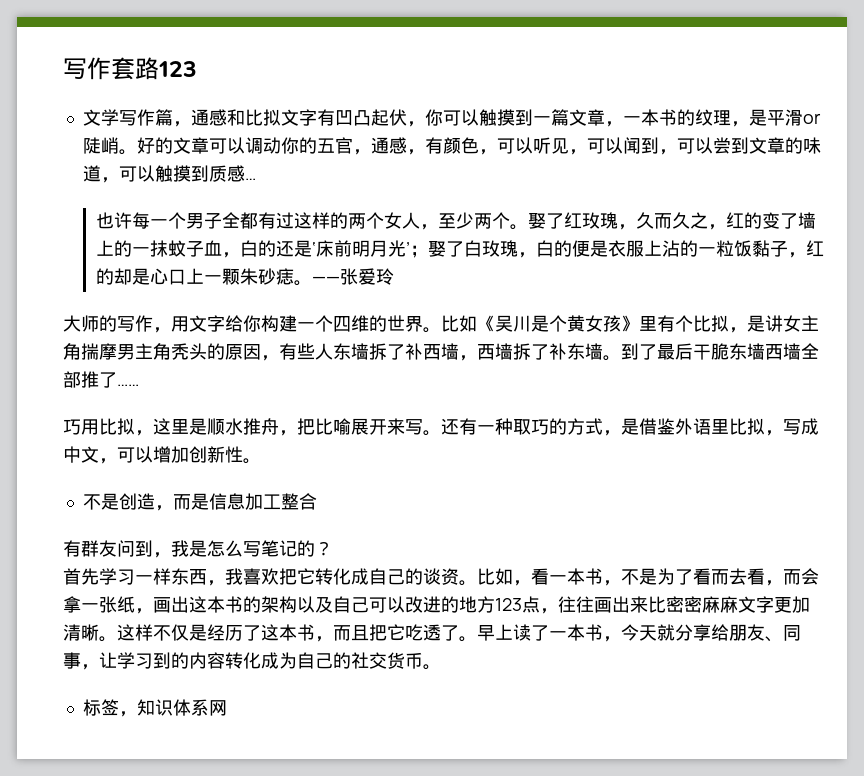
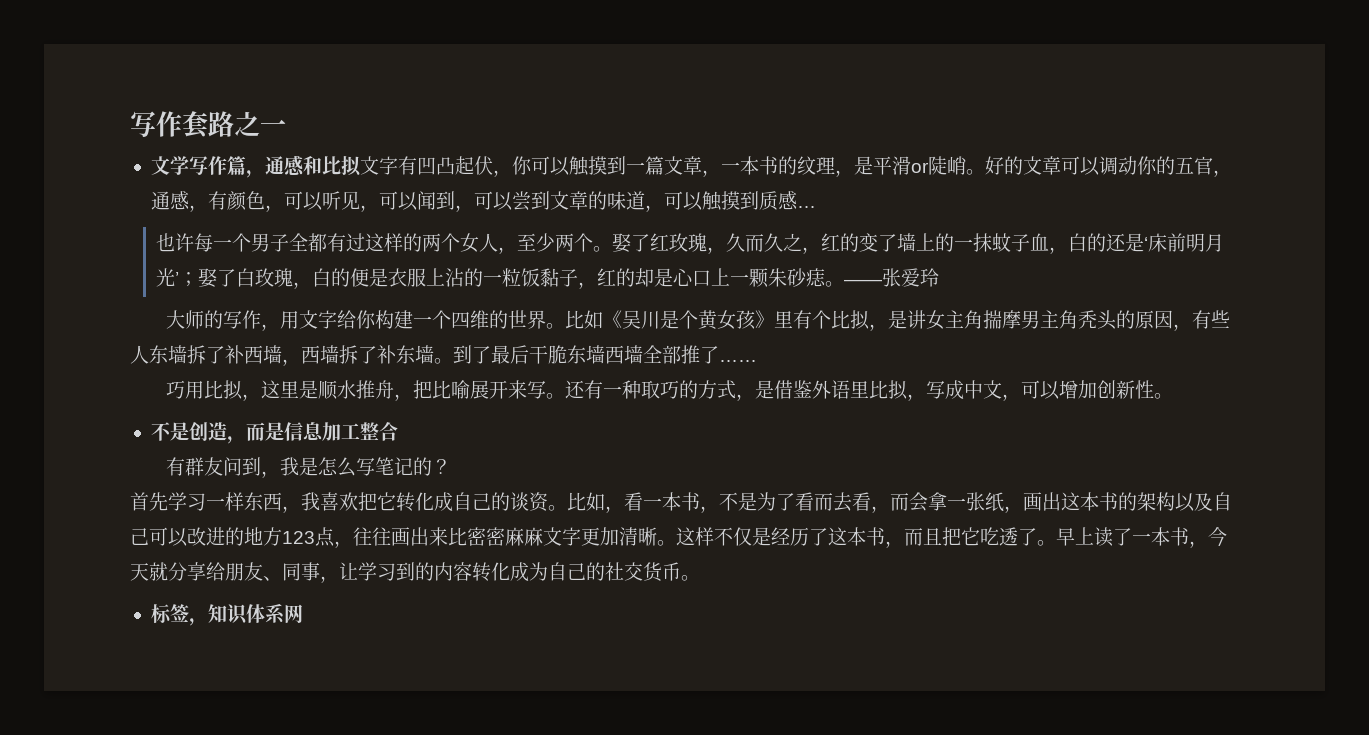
[158,61,197,77] 123 -> [234,111,286,136] 之一

